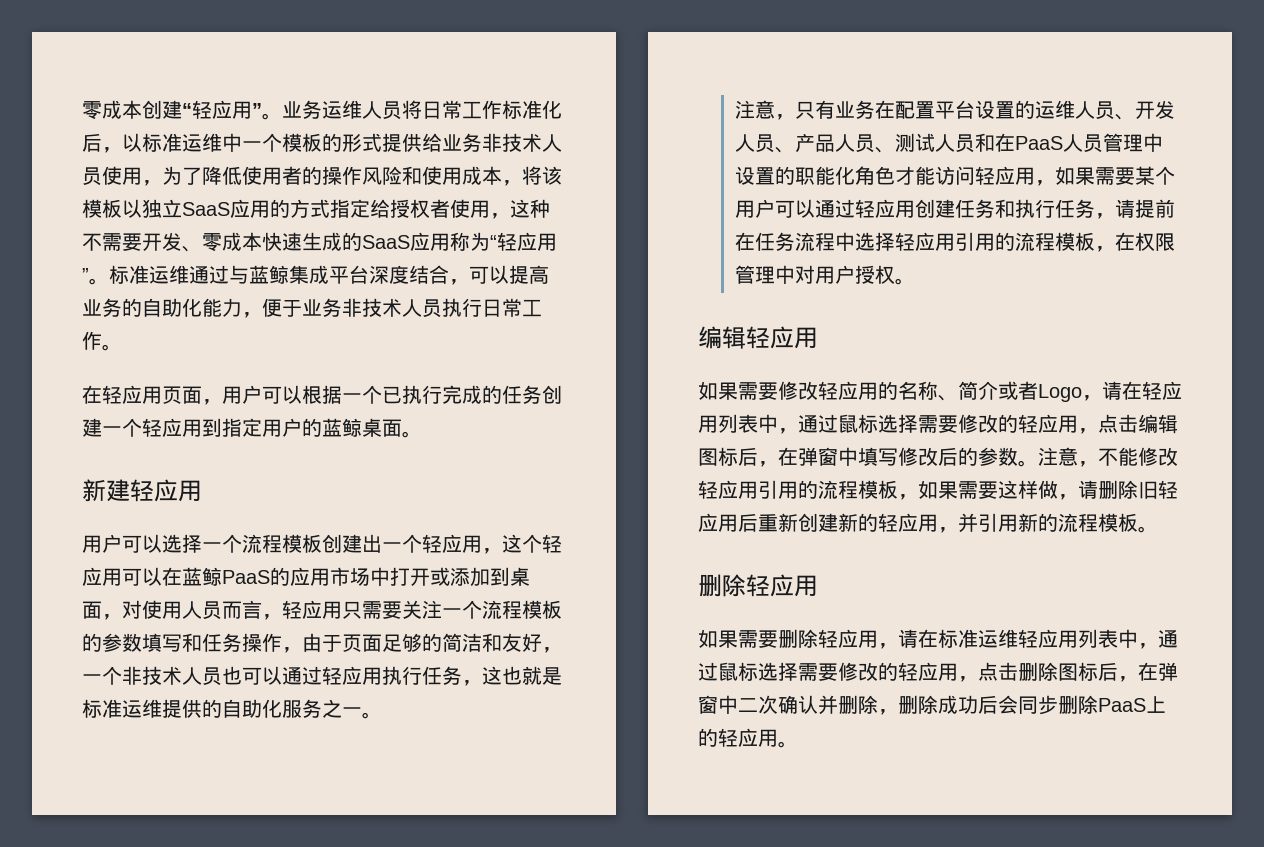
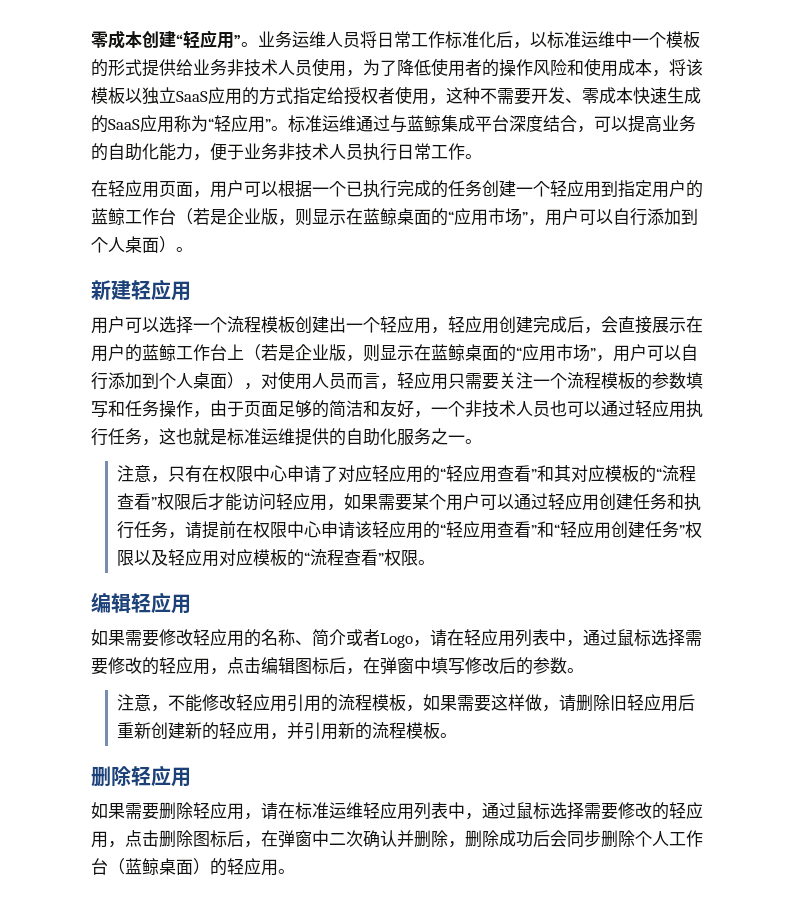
[362,418,402,437] 桌面 -> [125,208,698,226] [91,236,176,253] 工作台（若是企业版，则显示在蓝鲸桌面的“应用市场”，用户可以自行添加到个人桌面）
[502,534,562,553] [82,567,530,587] [82,601,102,619] 这个轻应用可以在蓝鲸PaaS的应用市场中打开或添加到桌面 -> [448,316,703,334] [91,344,698,362] [91,372,244,390] 轻应用创建完成后，会直接展示在用户的蓝鲸工作台上（若是企业版，则显示在蓝鲸桌面的“应用市场”，用户可以自行添加到个人桌面）
[834,100,1175,120] [734,133,1163,153] [734,166,895,185] 业务在配置平台设置的运维人员、开发人员、产品人员、测试人员和在PaaS人员管理中设置的职能化角色 -> [202,465,697,483] [117,493,209,510] 在权限中心申请了对应轻应用的“轻应用查看”和其对应模板的“流程查看”权限后
[754,232,1175,252] [734,265,895,284] 任务流程中选择轻应用引用的流程模板，在权限管理中对用户授权 -> [253,521,703,539] [117,549,419,567] 权限中心申请该轻应用的“轻应用查看”和“轻应用创建任务”权限以及轻应用对应模板的“流程查看”权限
(1038, 463) none -> (584, 670) //
[1098,696,1166,713] PaaS上 -> [635,830,703,847] [91,858,210,875] 个人工作台（蓝鲸桌面）

